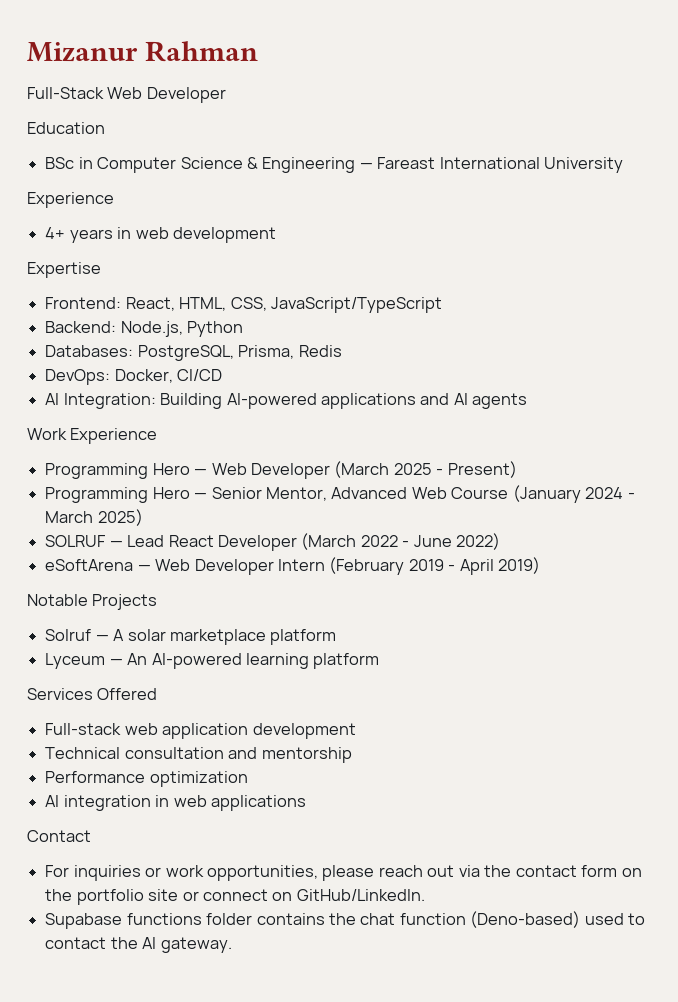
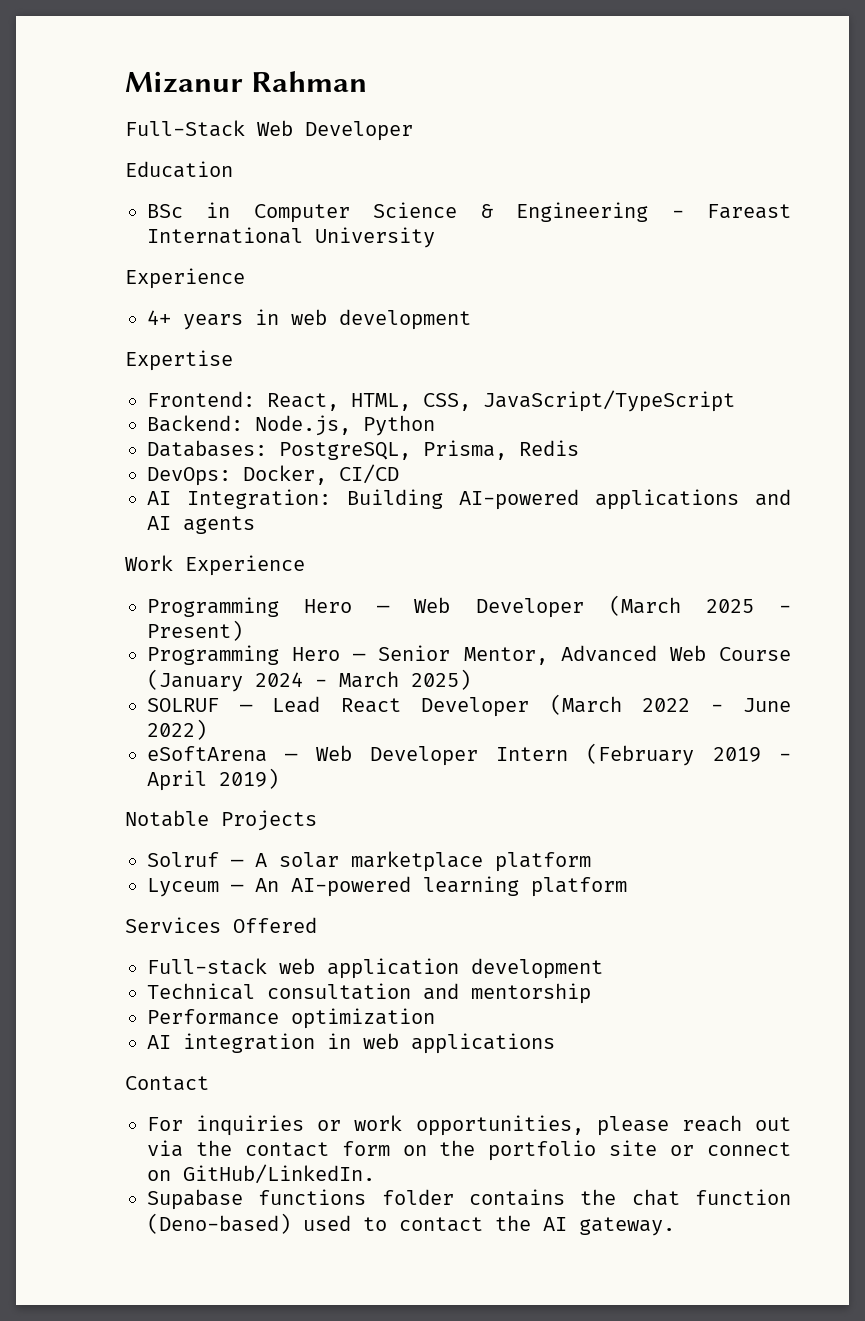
[359,163,373,169] — -> [671,210,684,218] -

